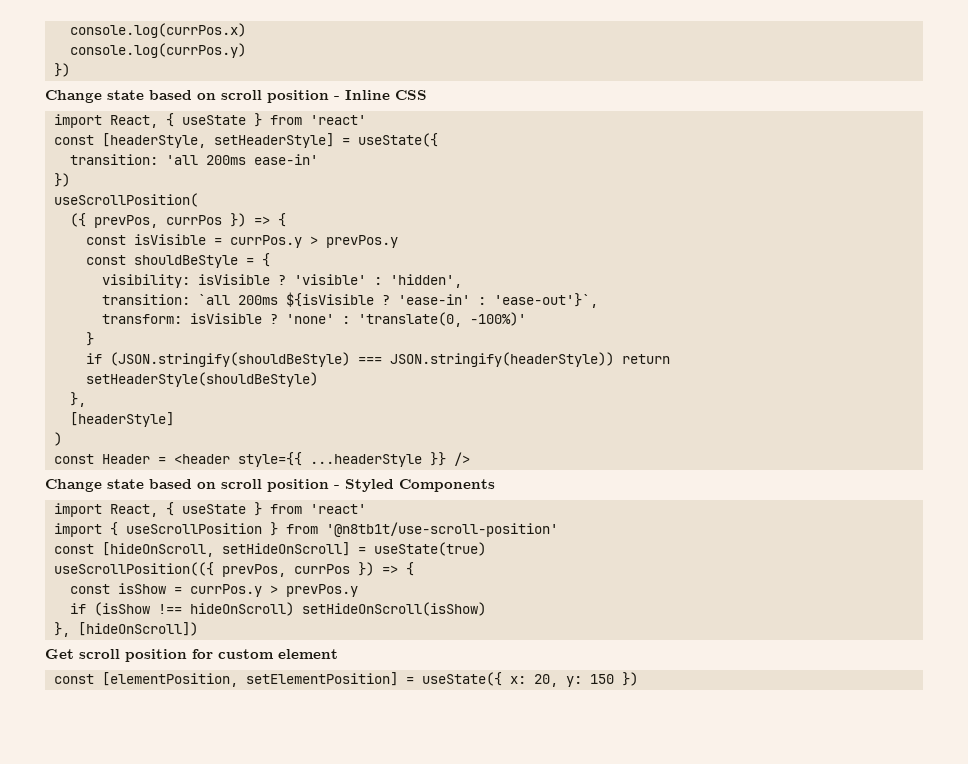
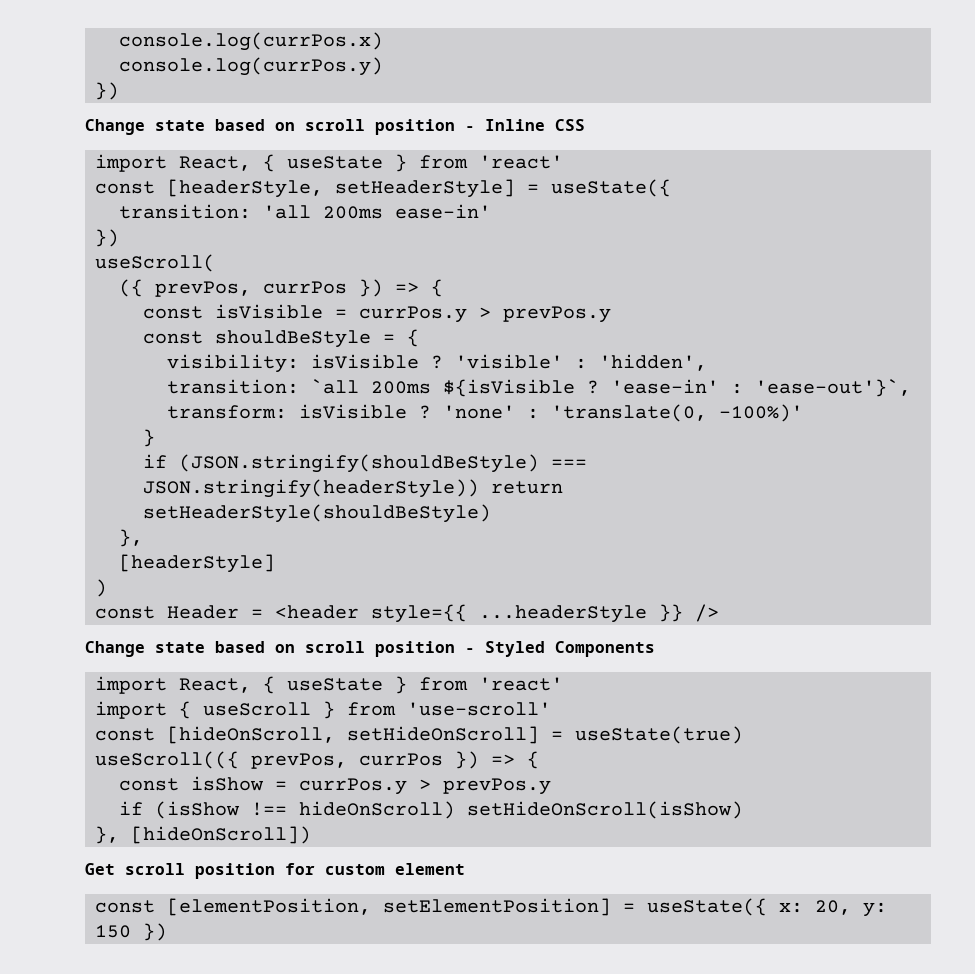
[54,193,198,207] useScrollPosition( -> [94,254,215,272] useScroll(
[126,522,558,537] useScrollPosition } from '@n8tb1t/use-scroll-position' -> [202,701,551,719] useScroll } from 'use-scroll'
[54,562,214,576] useScrollPosition(({ -> [94,751,239,769] useScroll(({

